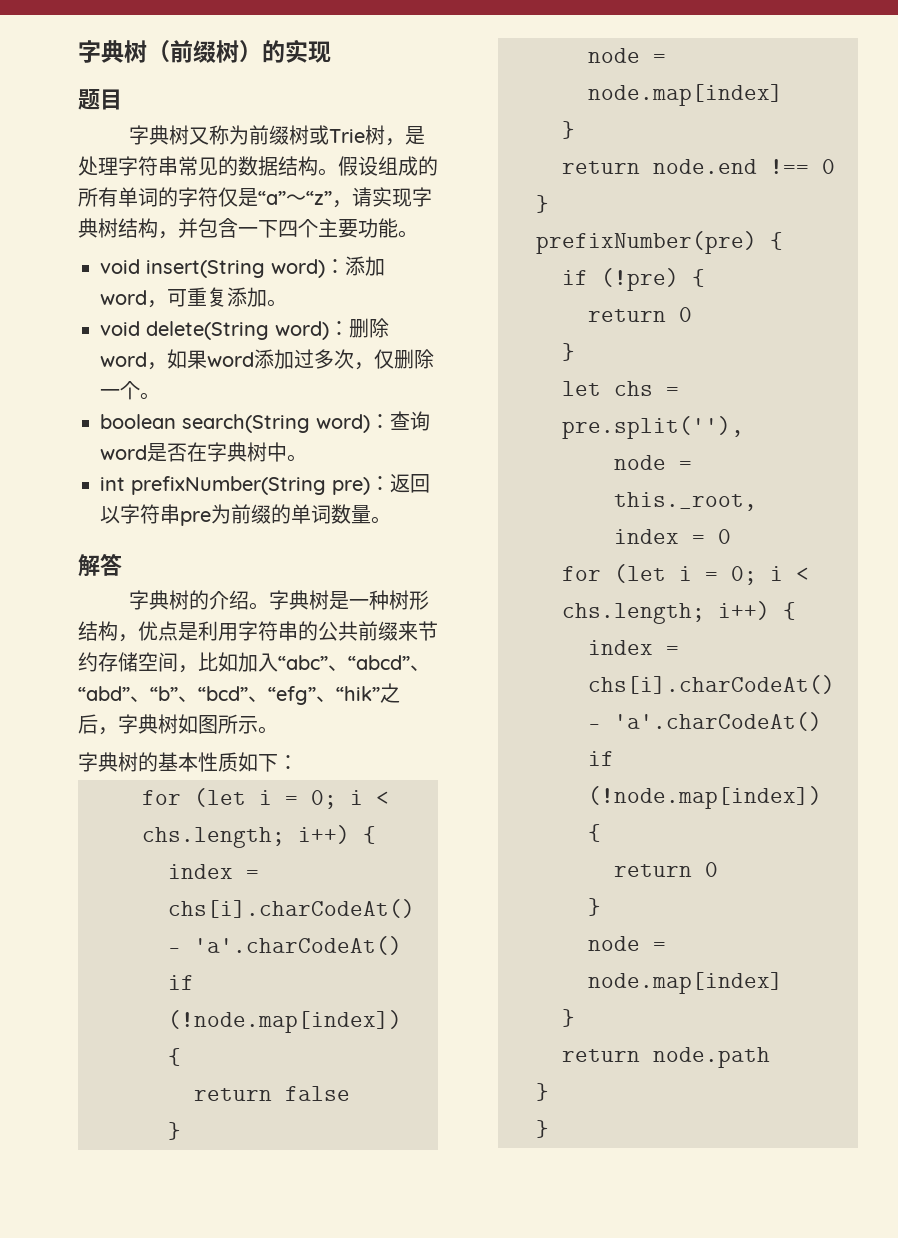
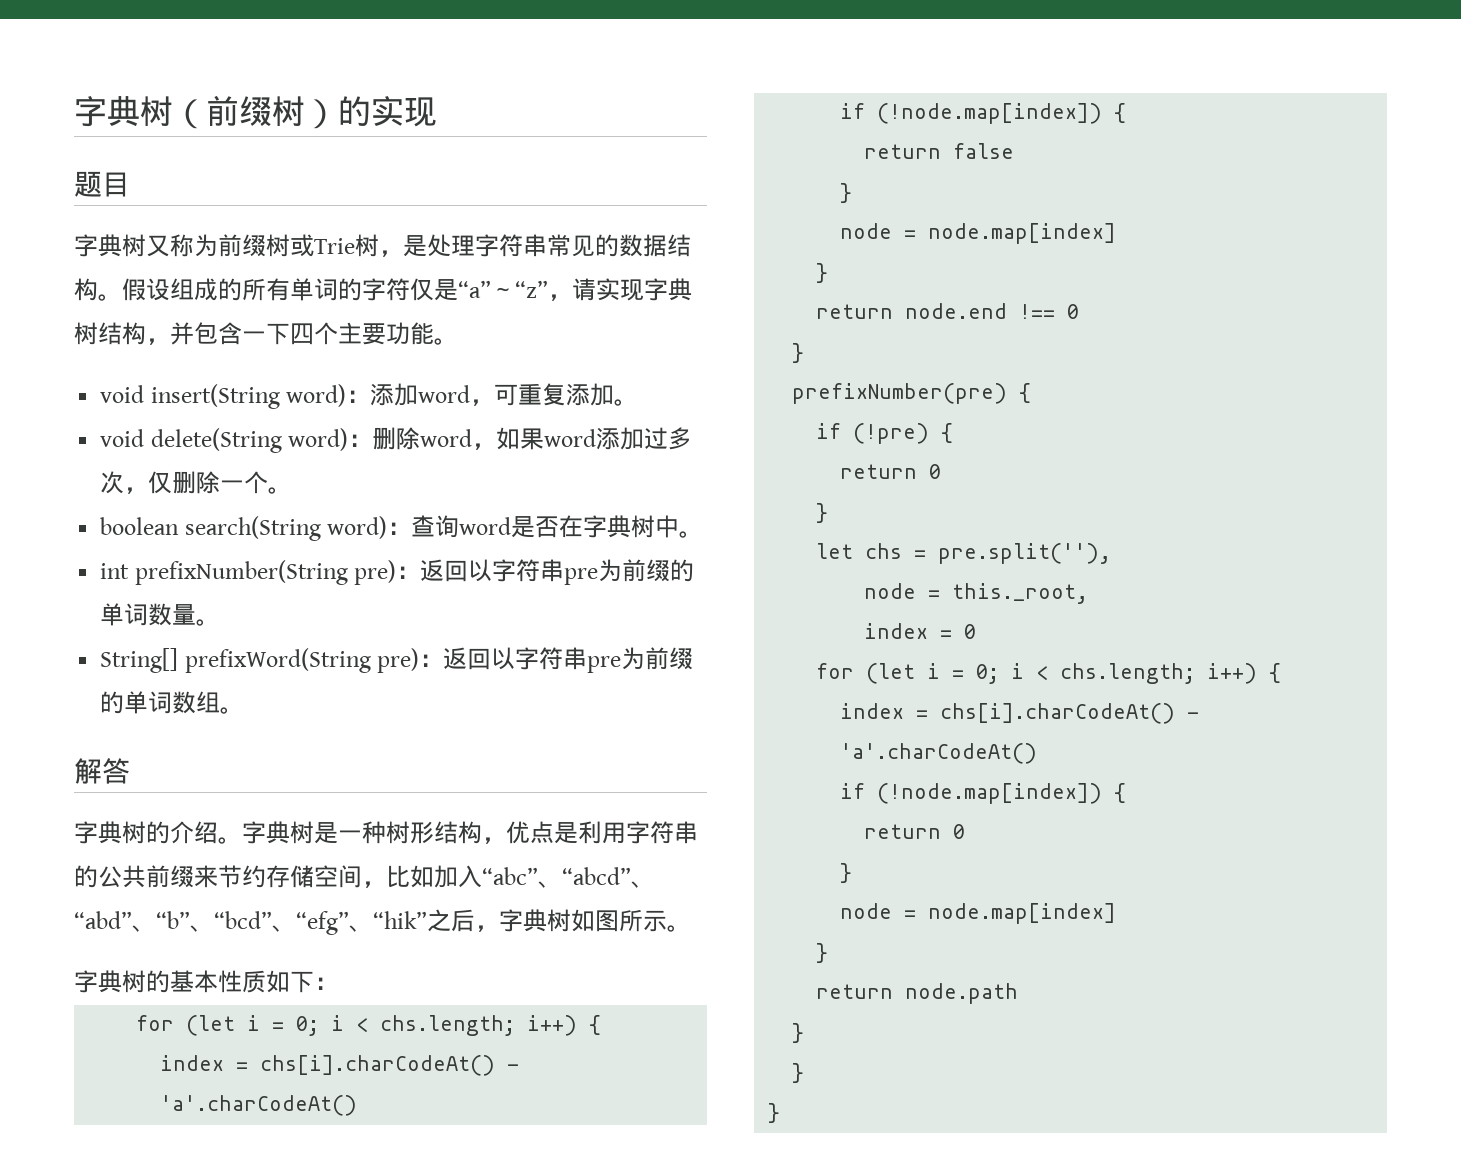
(391, 520) none -> [100,647,694,673] [100,691,245,714] // String[] prefixWord(String pre)：返回以字符串pre为前缀的单词数组。
(549, 1129) none -> [768,1103,781,1123] // }

